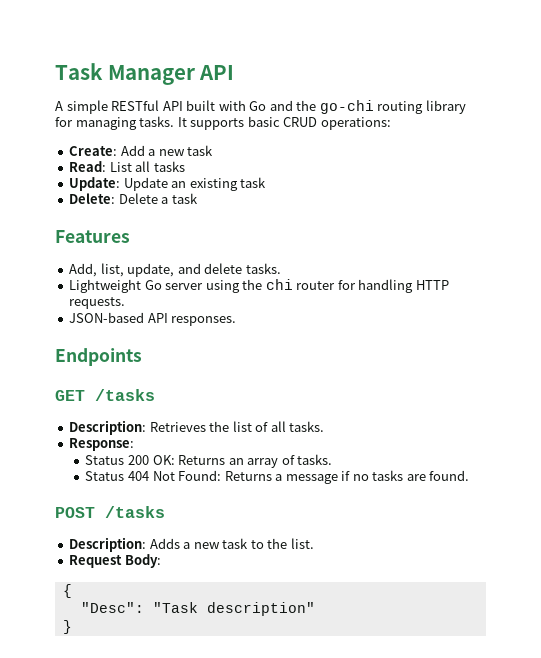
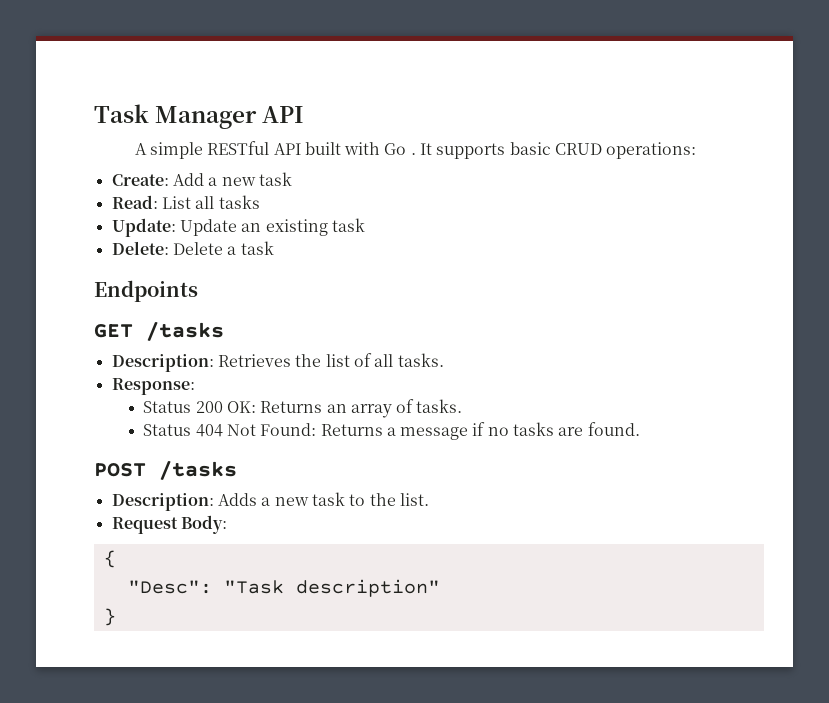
[269,100,466,114] [55,116,175,130] and the go-chi routing library for managing tasks. -> [410,153,416,155] .
[55,230,130,243] [69,263,281,277] [69,279,449,293] [69,297,126,309] [69,312,237,326] // Features // Add, list, update, and delete tasks. // Lightweight Go server using the chi router for handling HTTP requests. // JSON-based API responses. -> (274, 248) none

